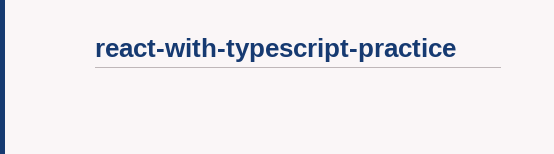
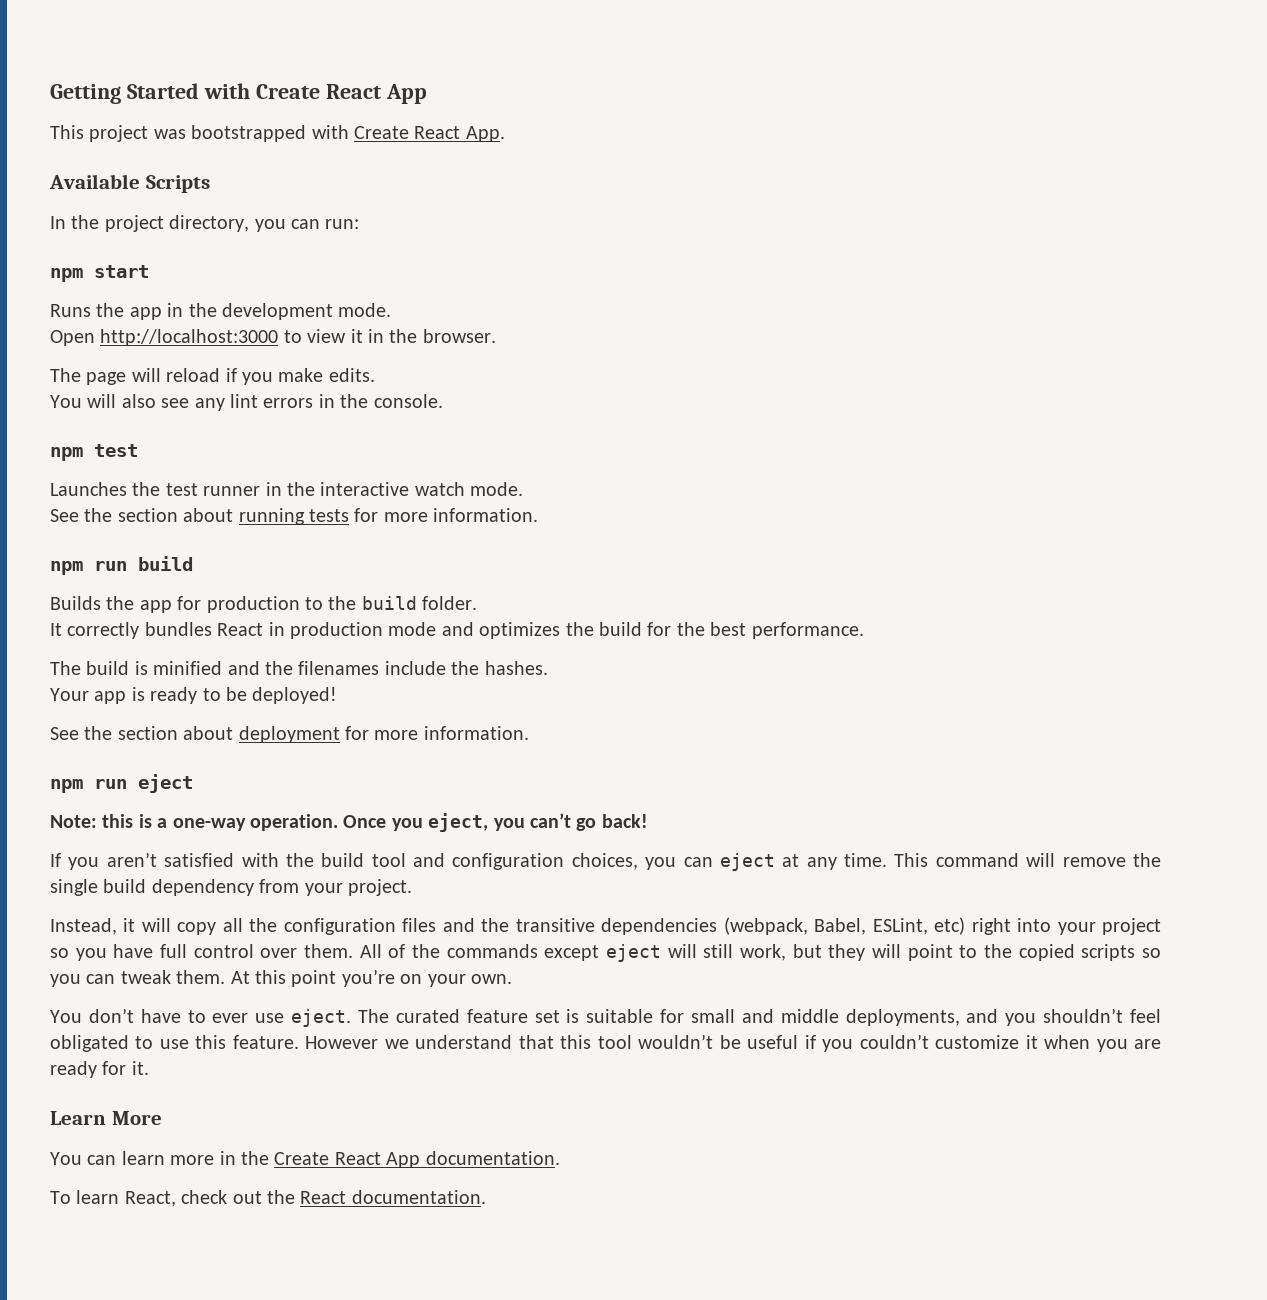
[95,38,456,62] react-with-typescript-practice -> [50,83,427,104] [50,125,505,142] [49,174,210,193] [50,215,360,232] [50,265,149,282] [50,303,392,320] [50,329,496,346] [50,368,375,385] [50,394,443,411] [50,444,138,461] [50,482,524,496] [50,508,539,525] [50,556,193,575] [50,596,478,613] [50,622,864,639] [50,661,548,675] [50,687,338,704] [50,726,529,743] [50,774,193,793] [50,813,648,832] [50,852,1161,871] [50,879,412,896] [50,917,1162,935] [50,944,1161,962] [50,969,512,987] [50,1008,1162,1027] [50,1034,1161,1052] [50,1061,149,1078] [50,1111,162,1125] [50,1151,560,1168] [50,1190,486,1207] Getting Started with Create React App // This project was bootstrapped with Create React App. // Available Scripts // In the project directory, you can run: // npm start // Runs the app in the development mode. // Open http://localhost:3000 to view it in the browser. // The page will reload if you make edits. // You will also see any lint errors in the console. // npm test // Launches the test runner in the interactive watch mode. // See the section about running tests for more information. // npm run build // Builds the app for production to the build folder. // It correctly bundles React in production mode and optimizes the build for the best performance. // The build is minified and the filenames include the hashes. // Your app is ready to be deployed! // See the section about deployment for more information. // npm run eject // Note: this is a one-way operation. Once you eject, you can’t go back! // If you aren’t satisfied with the build tool and configuration choices, you can eject at any time. This command will remove the single build dependency from your project. // Instead, it will copy all the configuration files and the transitive dependencies (webpack, Babel, ESLint, etc) right into your project so you have full control over them. All of the commands except eject will still work, but they will point to the copied scripts so you can tweak them. At this point you’re on your own. // You don’t have to ever use eject. The curated feature set is suitable for small and middle deployments, and you shouldn’t feel obligated to use this feature. However we understand that this tool wouldn’t be useful if you couldn’t customize it when you are ready for it. // Learn More // You can learn more in the Create React App documentation. // To learn React, check out the React documentation.

